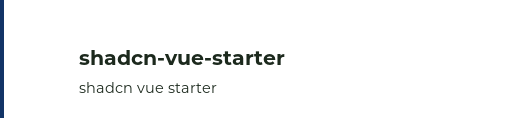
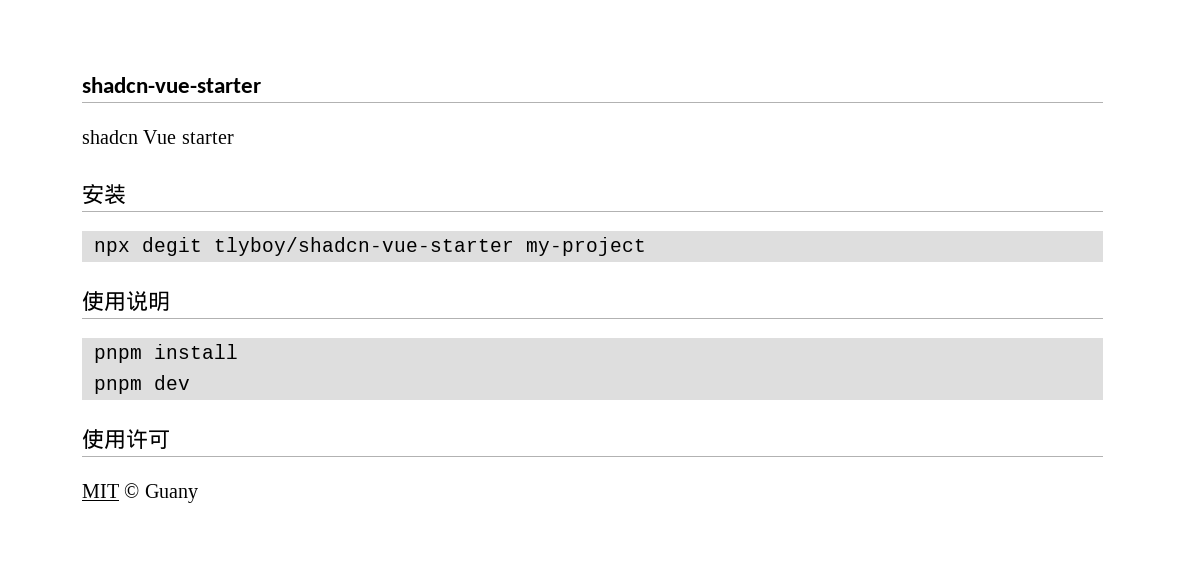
[137,85,164,93] vue -> [143,130,177,144] Vue
(217, 88) none -> [82,184,126,205] [94,237,646,256] [82,291,170,312] [94,344,238,363] [94,375,190,394] [82,429,170,449] [82,483,198,503] // 安装 // npx degit tlyboy/shadcn-vue-starter my-project // 使用说明 // pnpm install // pnpm dev // 使用许可 // MIT © Guany

